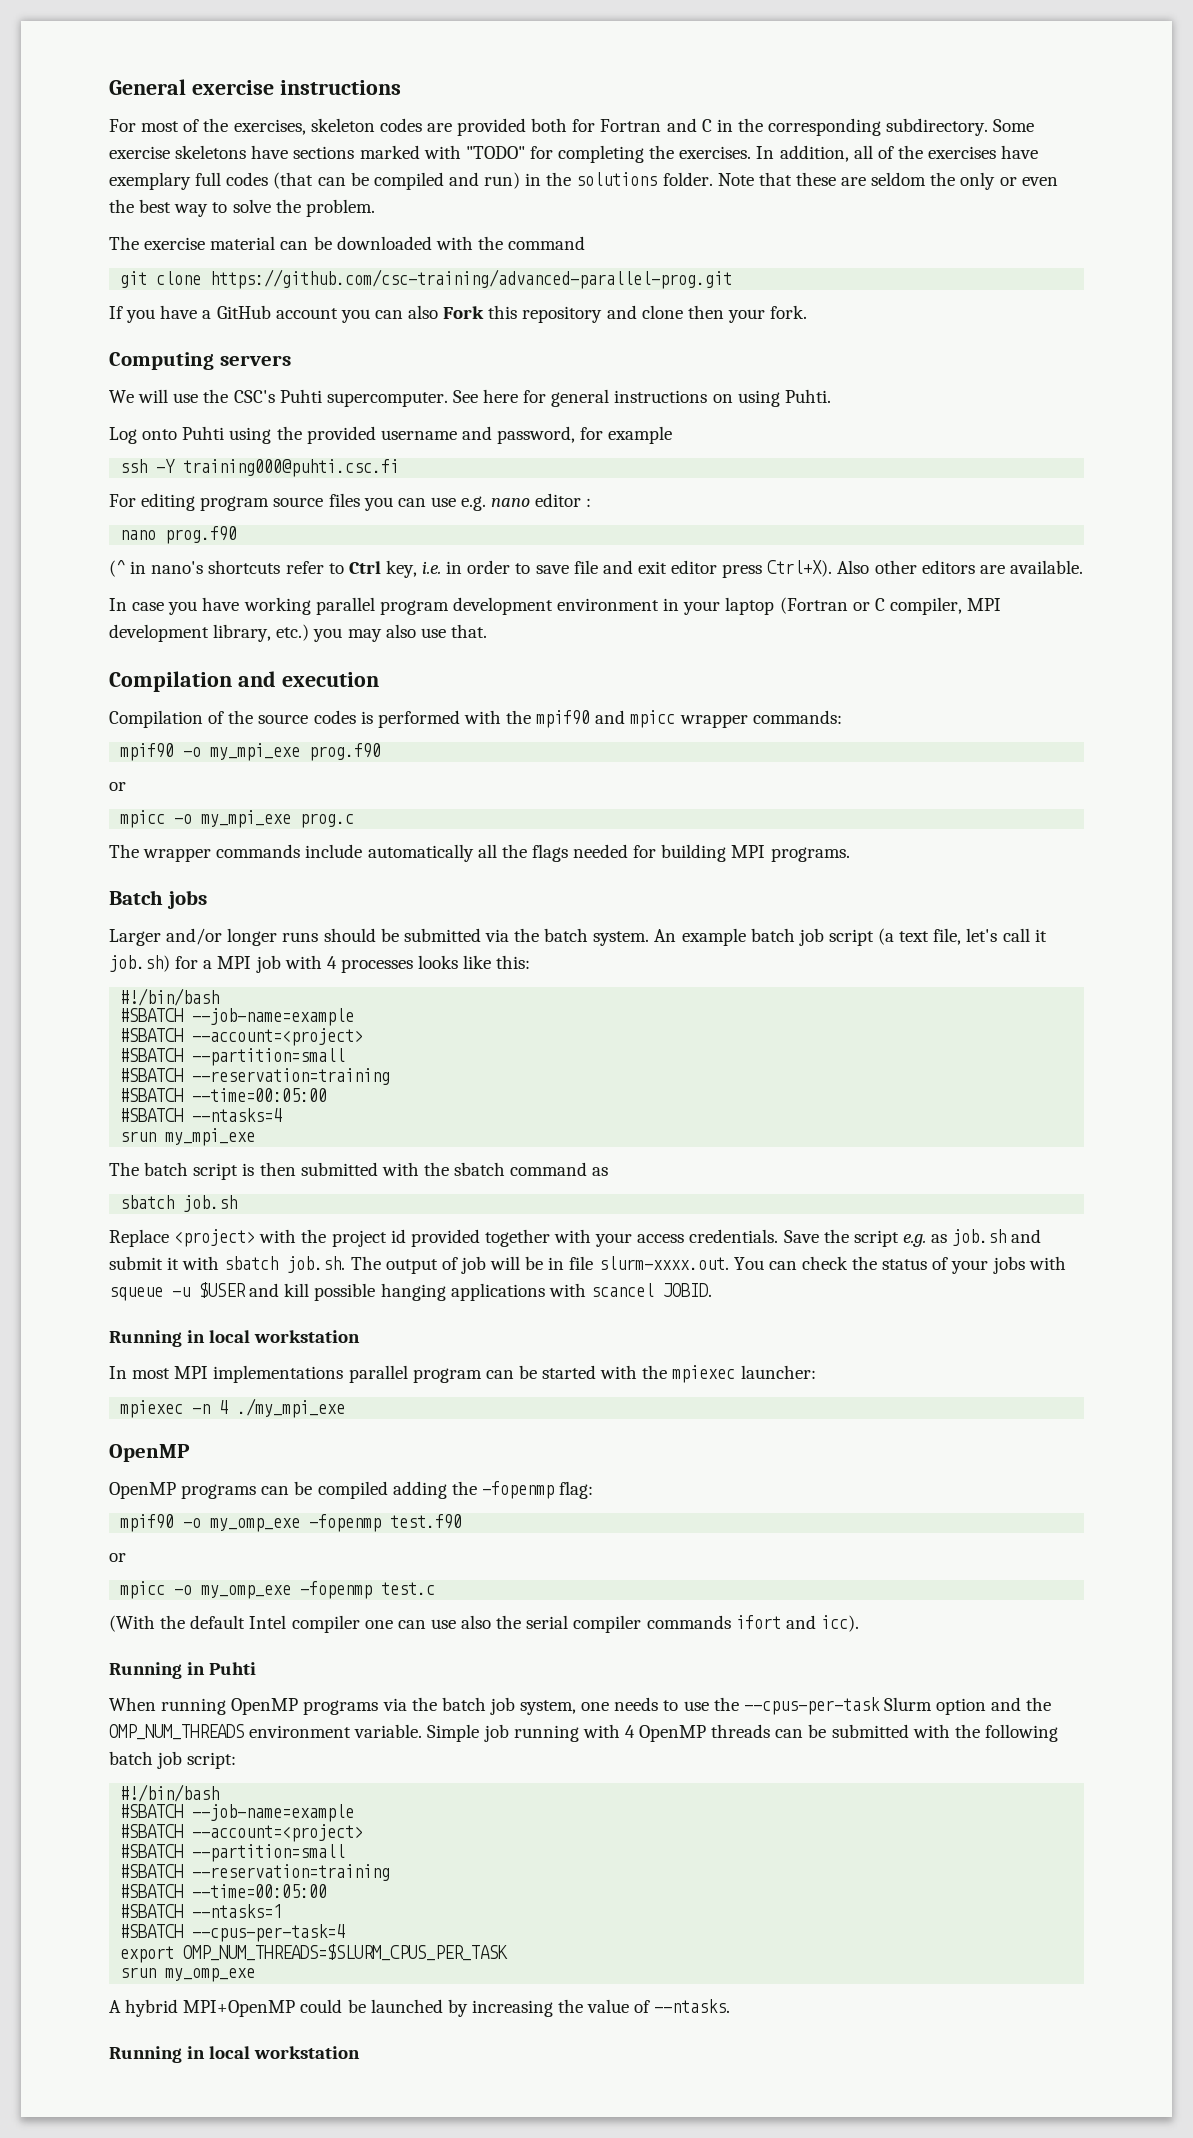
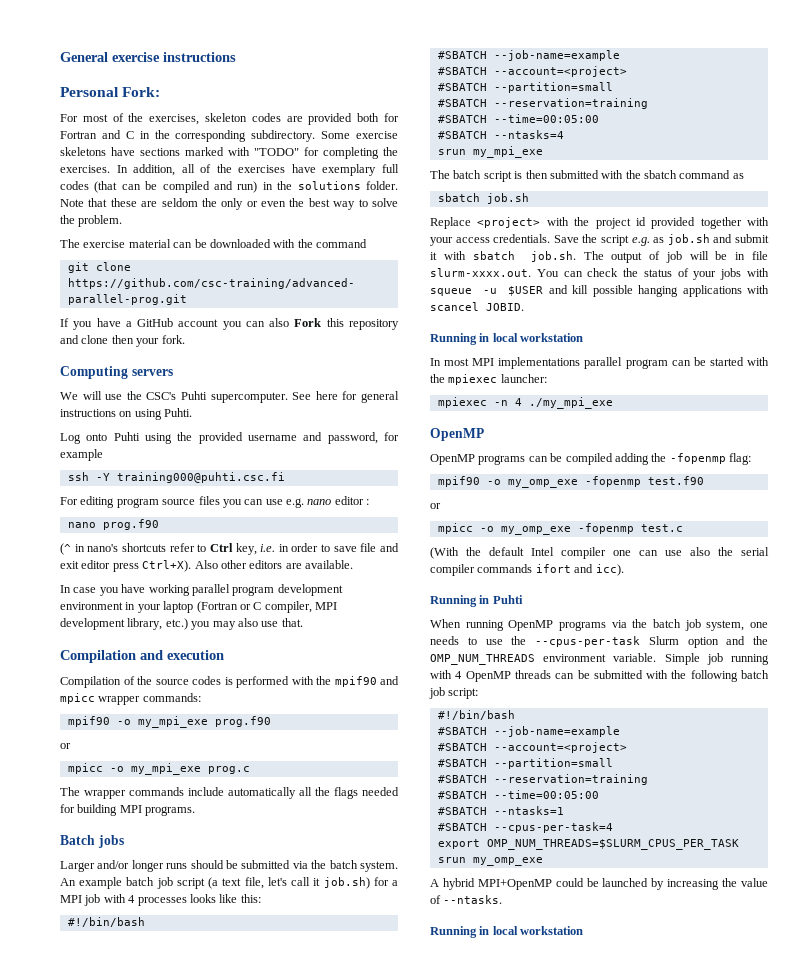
(401, 87) none -> [60,87,161,97] // Personal Fork:

